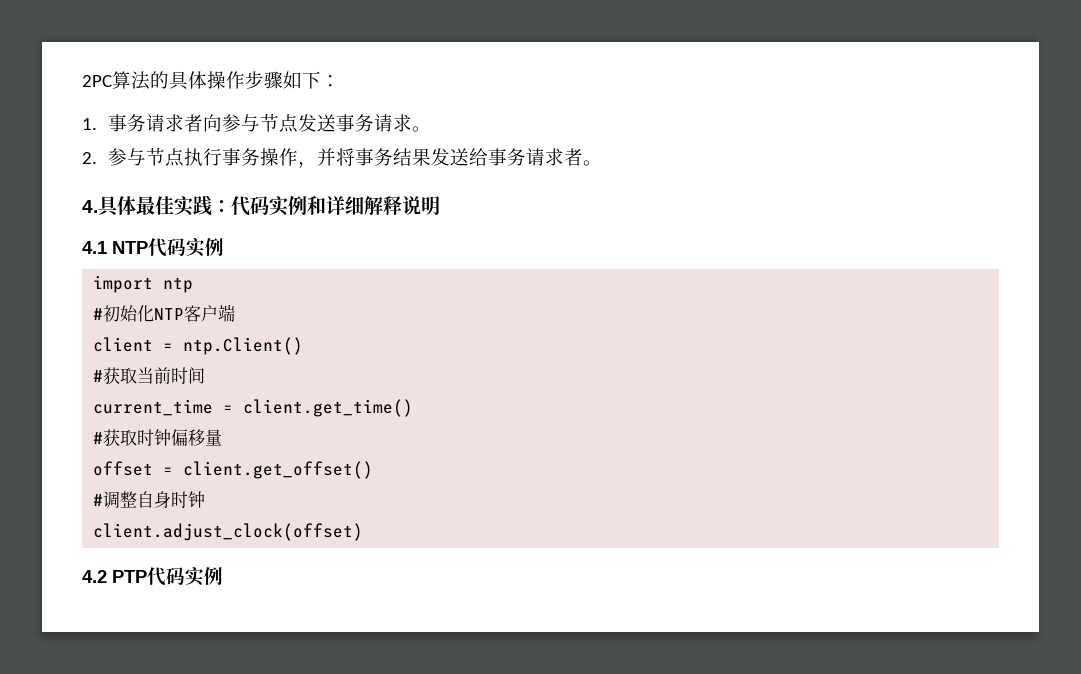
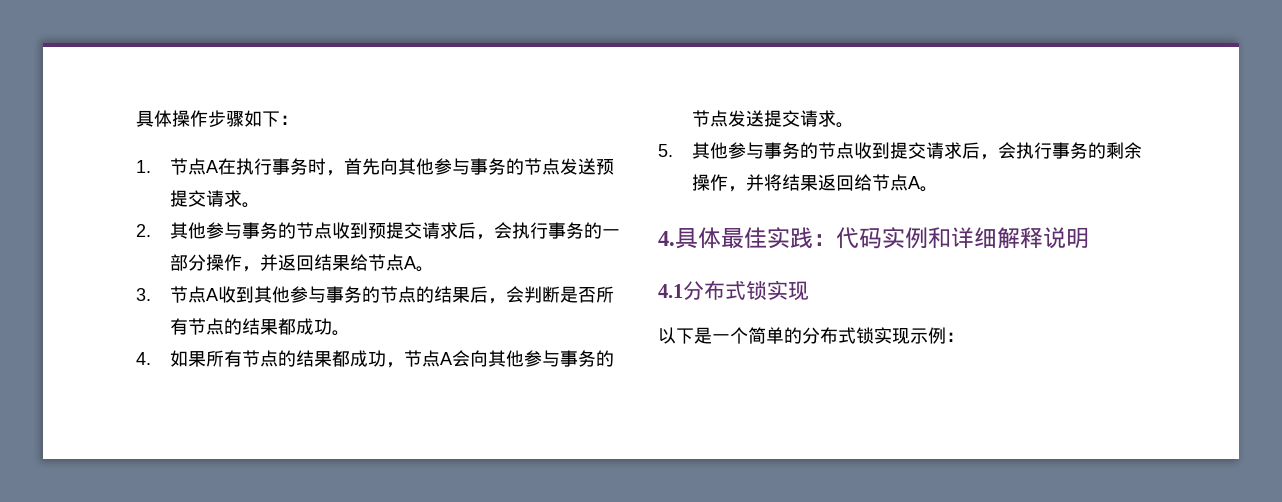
[82,71,169,90] 2PC算法的 -> (136, 118) none
[107,113,374,133] 事务请求者向参与节点发送事务 -> [170,158,615,176] [170,190,207,207] 节点A在执行事务时，首先向其他参与事务的节点发送预提交
[107,147,583,168] 参与节点执行事务操作，并将事务结果发送给事务请求者 -> [170,222,621,240] [170,254,435,272] [136,286,615,304] [170,318,351,336] [136,350,615,368] [692,110,855,128] [658,142,1143,160] [692,174,921,192] 其他参与事务的节点收到预提交请求后，会执行事务的一部分操作，并返回结果给节点A。 // 3.节点A收到其他参与事务的节点的结果后，会判断是否所有节点的结果都成功。 // 4.如果所有节点的结果都成功，节点A会向其他参与事务的节点发送提交请求。 // 5.其他参与事务的节点收到提交请求后，会执行事务的剩余操作，并将结果返回给节点A
[112,238,224,257] [93,275,194,293] [93,304,236,322] [93,337,304,355] [93,367,206,384] [93,399,414,417] [93,429,223,446] [93,461,374,479] [93,491,206,509] [93,523,364,541] [82,567,223,586] NTP代码实例 // import ntp // #初始化NTP客户端 // client = ntp.Client() // #获取当前时间 // current_time = client.get_time() // #获取时钟偏移量 // offset = client.get_offset() // #调整自身时钟 // client.adjust_clock(offset) // 4.2 PTP代码实例 -> [683,280,809,301] [658,327,964,344] 分布式锁实现 // 以下是一个简单的分布式锁实现示例：

